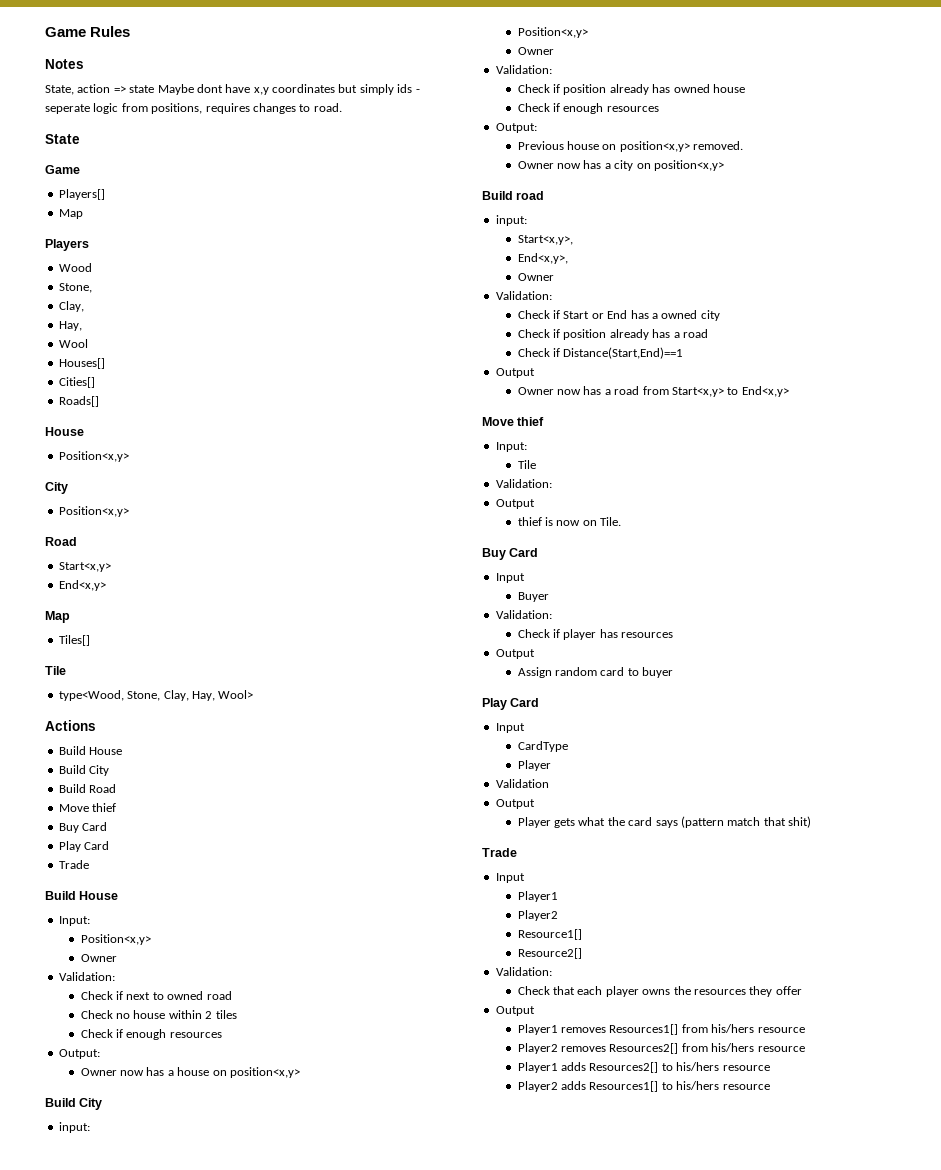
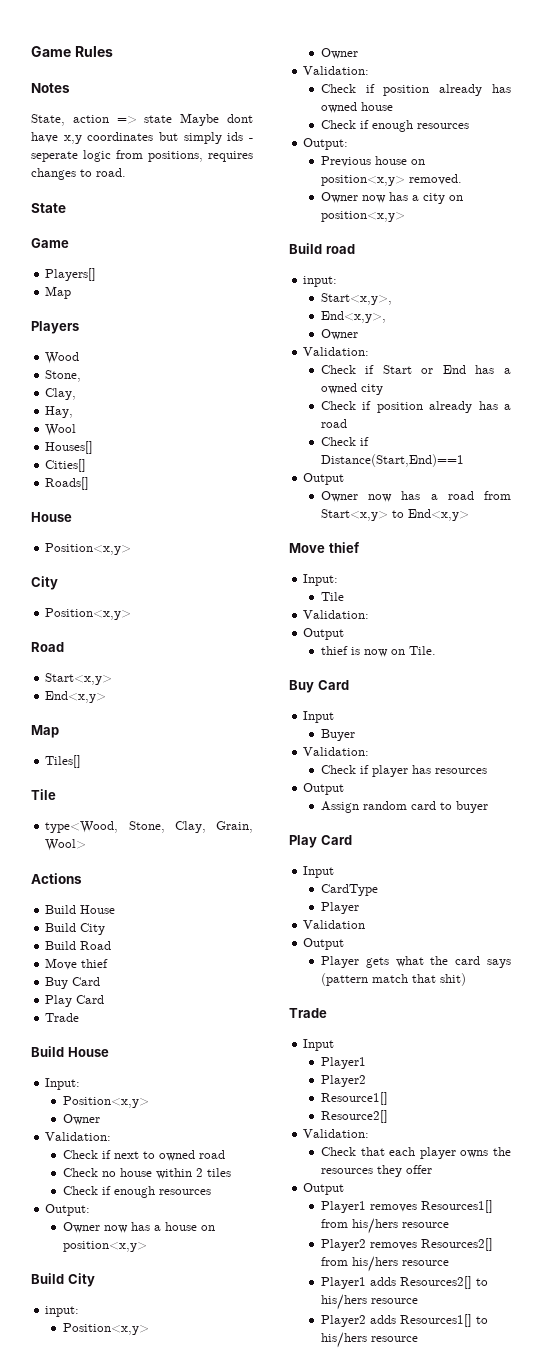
[191,691,215,701] Hay, -> [215,821,253,833] Grain,

